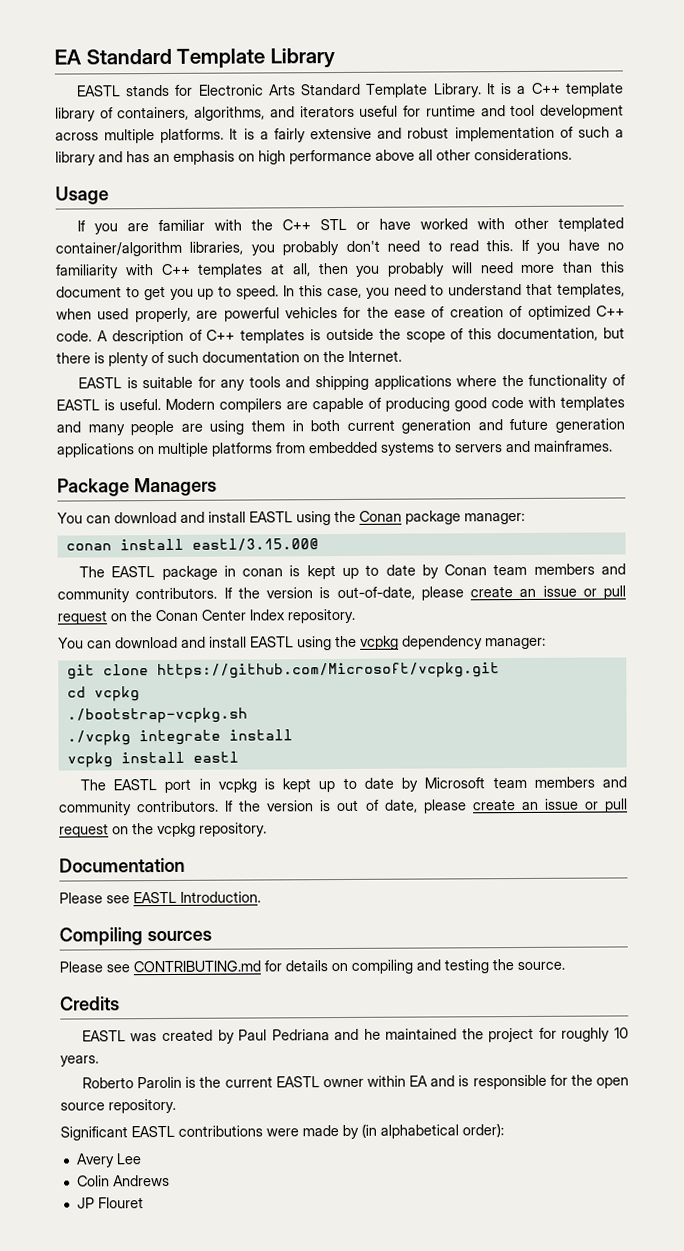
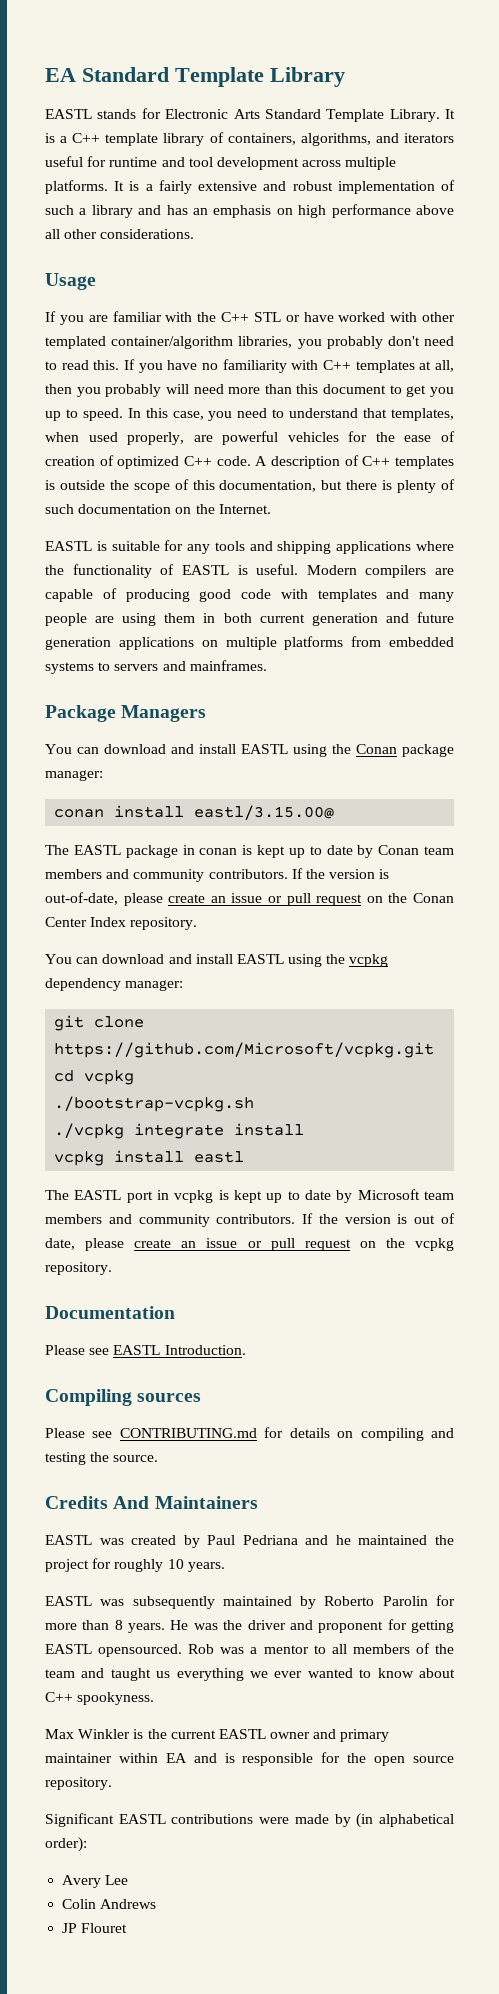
(120, 1003) none -> [113,1496,258,1509] And Maintainers
[81,1076,183,1089] Roberto Parolin -> [45,1595,455,1609] [45,1619,455,1633] [45,1643,455,1657] [45,1668,455,1681] [45,1692,155,1705] [45,1729,131,1739] EASTL was subsequently maintained by Roberto Parolin for more than 8 years. He was the driver and proponent for getting EASTL opensourced. Rob was a mentor to all members of the team and taught us everything we ever wanted to know about C++ spookyness. // Max Winkler
(364, 1083) none -> [313,1729,390,1742] [45,1753,112,1763] and primary maintainer

